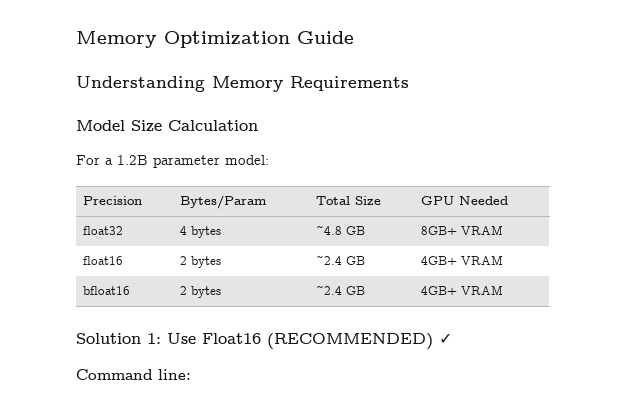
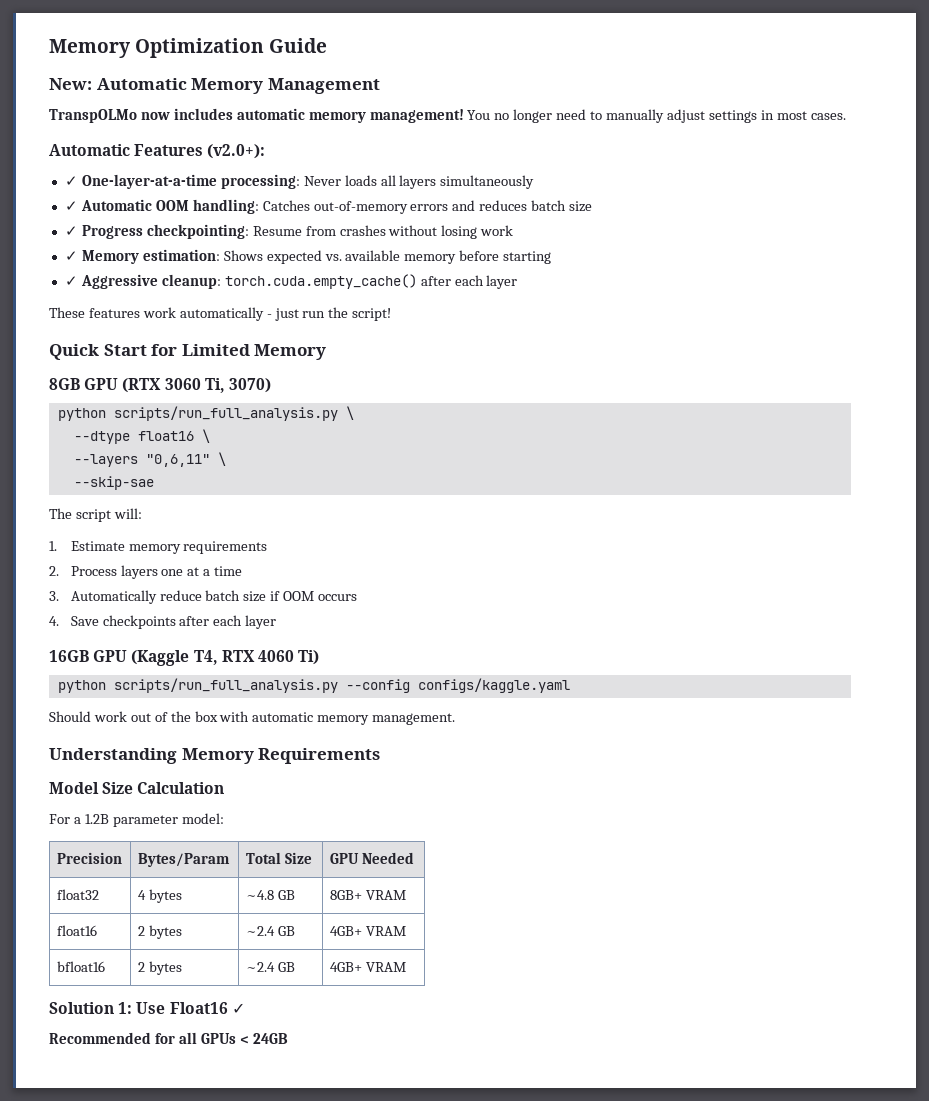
(354, 37) none -> [49,78,380,94] [49,108,846,123] [49,144,266,159] [64,174,535,189] [64,199,593,214] [64,224,514,239] [64,249,552,264] [64,274,518,289] [49,307,392,321] [49,344,327,360] [49,378,271,393] [57,406,354,421] [73,429,210,444] [73,452,226,467] [73,476,154,490] [49,508,142,522] [49,541,268,554] [49,565,243,579] [49,590,358,604] [49,615,277,629] [49,650,320,666] [57,678,570,693] [49,711,456,725] // New: Automatic Memory Management // TranspOLMo now includes automatic memory management! You no longer need to manually adjust settings in most cases. // Automatic Features (v2.0+): // ✓ One-layer-at-a-time processing: Never loads all layers simultaneously // ✓ Automatic OOM handling: Catches out-of-memory errors and reduces batch size // ✓ Progress checkpointing: Resume from crashes without losing work // ✓ Memory estimation: Shows expected vs. available memory before starting // ✓ Aggressive cleanup: torch.cuda.empty_cache() after each layer // These features work automatically - just run the script! // Quick Start for Limited Memory // 8GB GPU (RTX 3060 Ti, 3070) // python scripts/run_full_analysis.py \ // --dtype float16 \ // --layers "0,6,11" \ // --skip-sae // The script will: // 1. Estimate memory requirements // 2. Process layers one at a time // 3. Automatically reduce batch size if OOM occurs // 4. Save checkpoints after each layer // 16GB GPU (Kaggle T4, RTX 4060 Ti) // python scripts/run_full_analysis.py --config configs/kaggle.yaml // Should work out of the box with automatic memory management.
[267,333,433,350] (RECOMMENDED) -> (228, 1008) none
[76,369,191,380] Command line: -> [49,1032,288,1044] Recommended for all GPUs < 24GB

